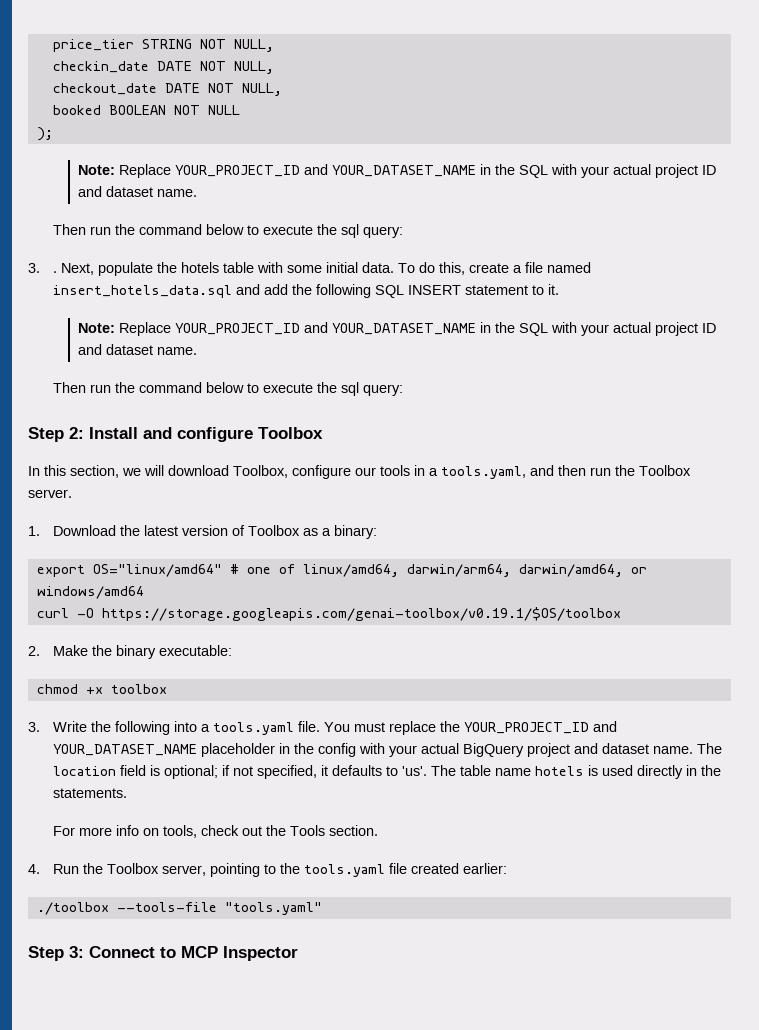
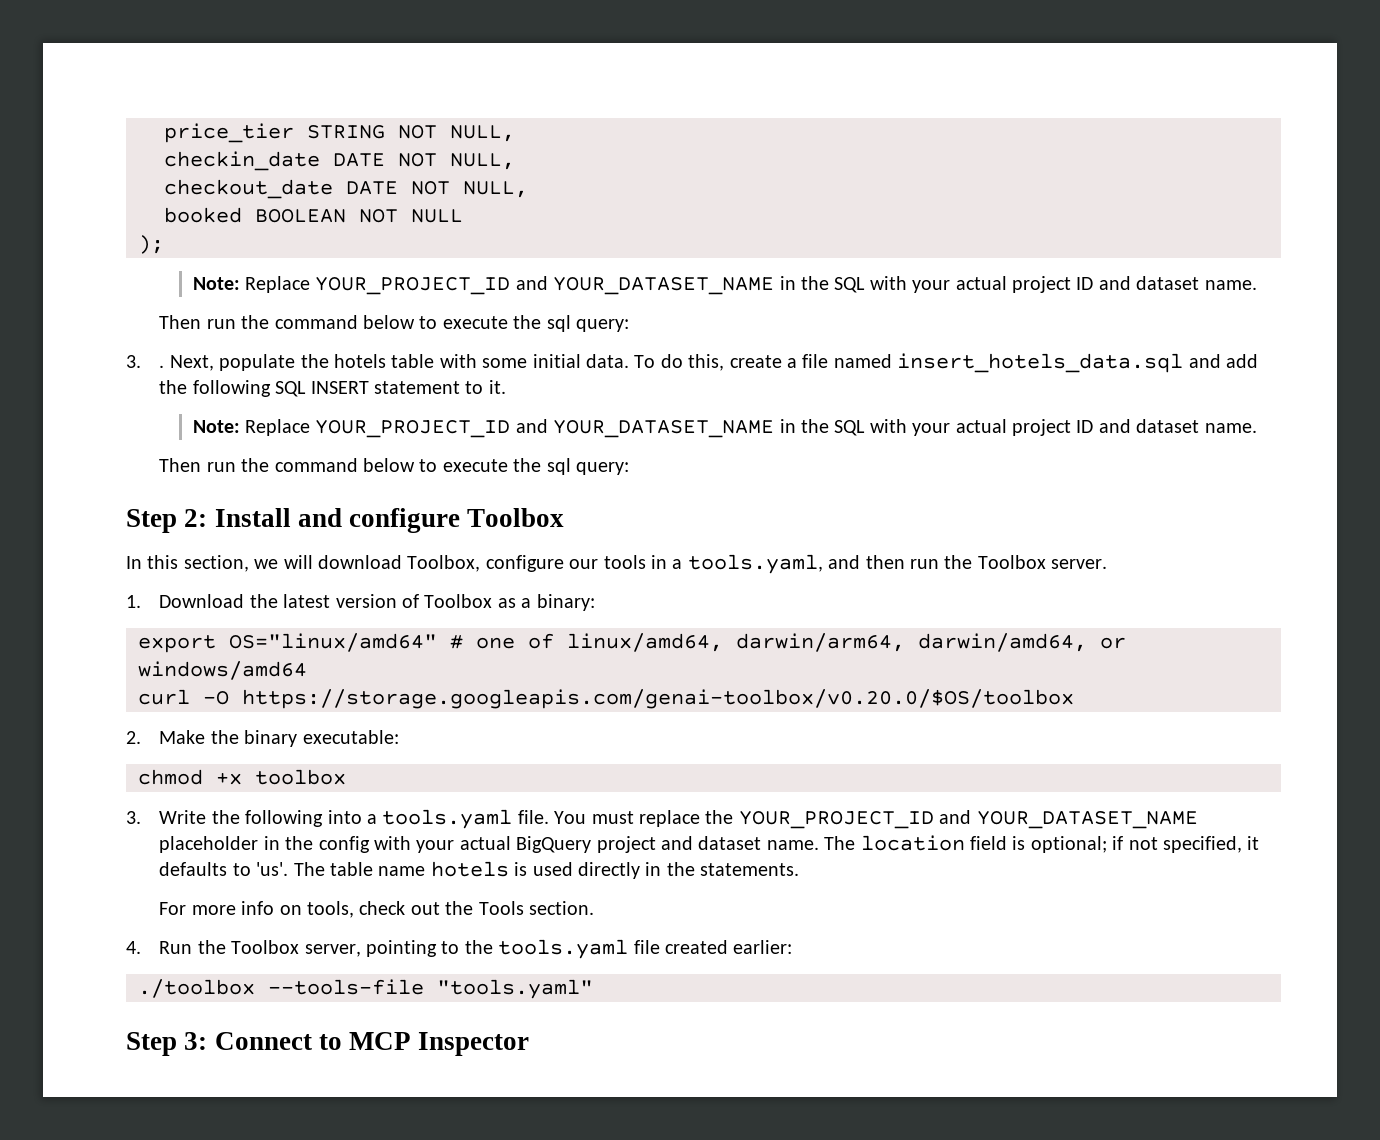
[101,607,621,621] https://storage.googleapis.com/genai-toolbox/v0.19.1/$OS/toolbox -> [242,689,1074,709] https://storage.googleapis.com/genai-toolbox/v0.20.0/$OS/toolbox

